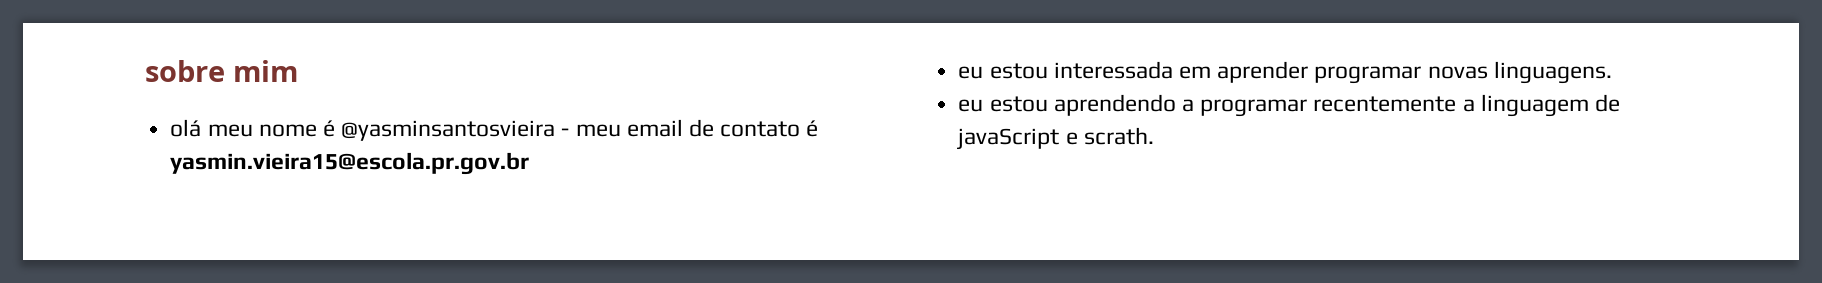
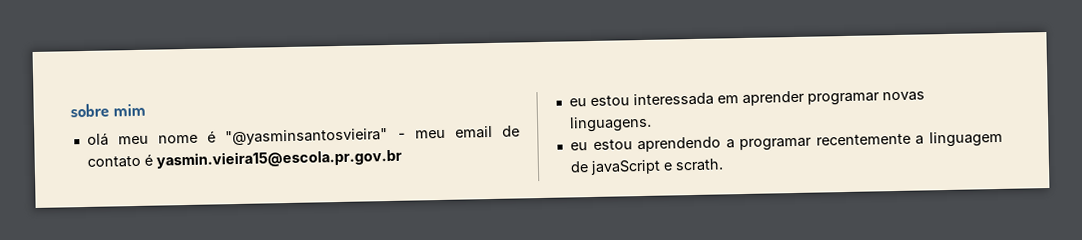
[341,120,556,141] @yasminsantosvieira -> [225,128,389,146] "@yasminsantosvieira"

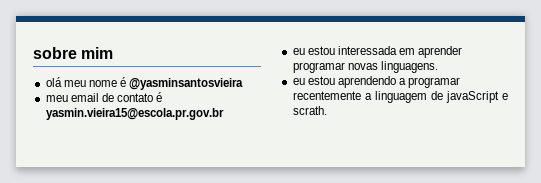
[225,128,406,146] "@yasminsantosvieira" - -> [129,78,244,90] @yasminsantosvieira //

